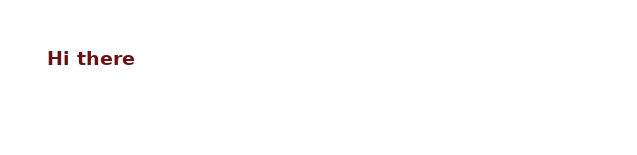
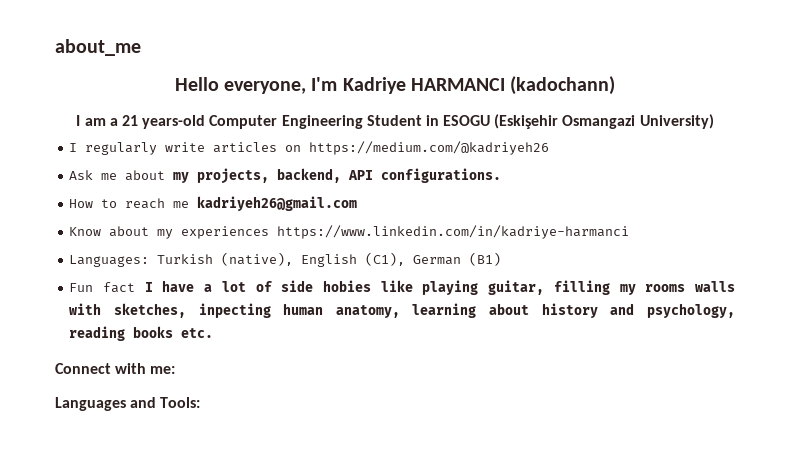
[47,51,135,65] Hi there -> [55,39,141,56] [174,76,616,95] [76,114,714,129] [69,141,550,155] [69,168,502,184] [69,196,358,211] [69,225,630,239] [69,252,502,267] [69,280,735,295] [69,303,735,318] [69,326,214,341] [55,363,176,374] [55,397,201,411] about_me // Hello everyone, I'm Kadriye HARMANCI (kadochann) // I am a 21 years-old Computer Engineering Student in ESOGU (Eskişehir Osmangazi University) // I regularly write articles on https://medium.com/@kadriyeh26 // Ask me about my projects, backend, API configurations. // How to reach me kadriyeh26@gmail.com // Know about my experiences https://www.linkedin.com/in/kadriye-harmanci // Languages: Turkish (native), English (C1), German (B1) // Fun fact I have a lot of side hobies like playing guitar, filling my rooms walls with sketches, inpecting human anatomy, learning about history and psychology, reading books etc. // Connect with me: // Languages and Tools:

